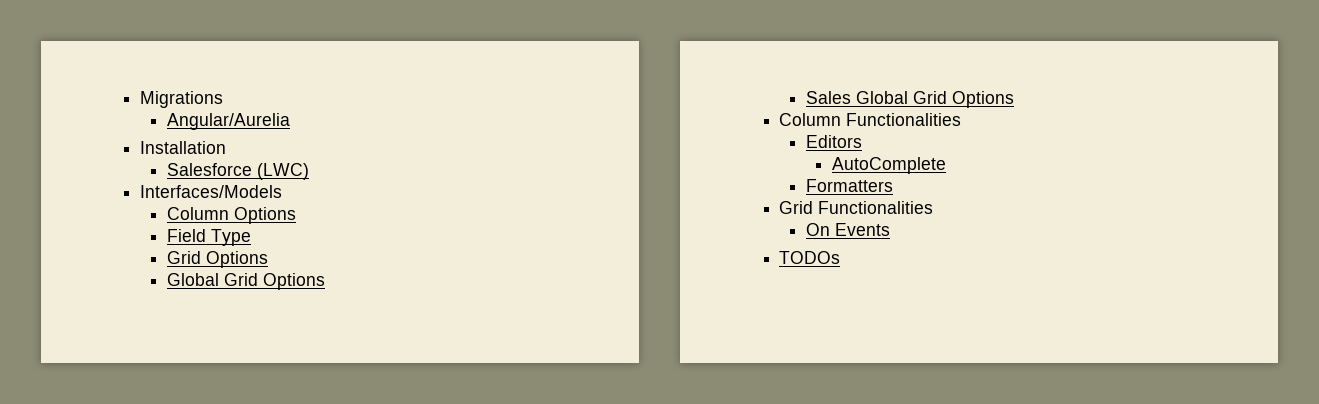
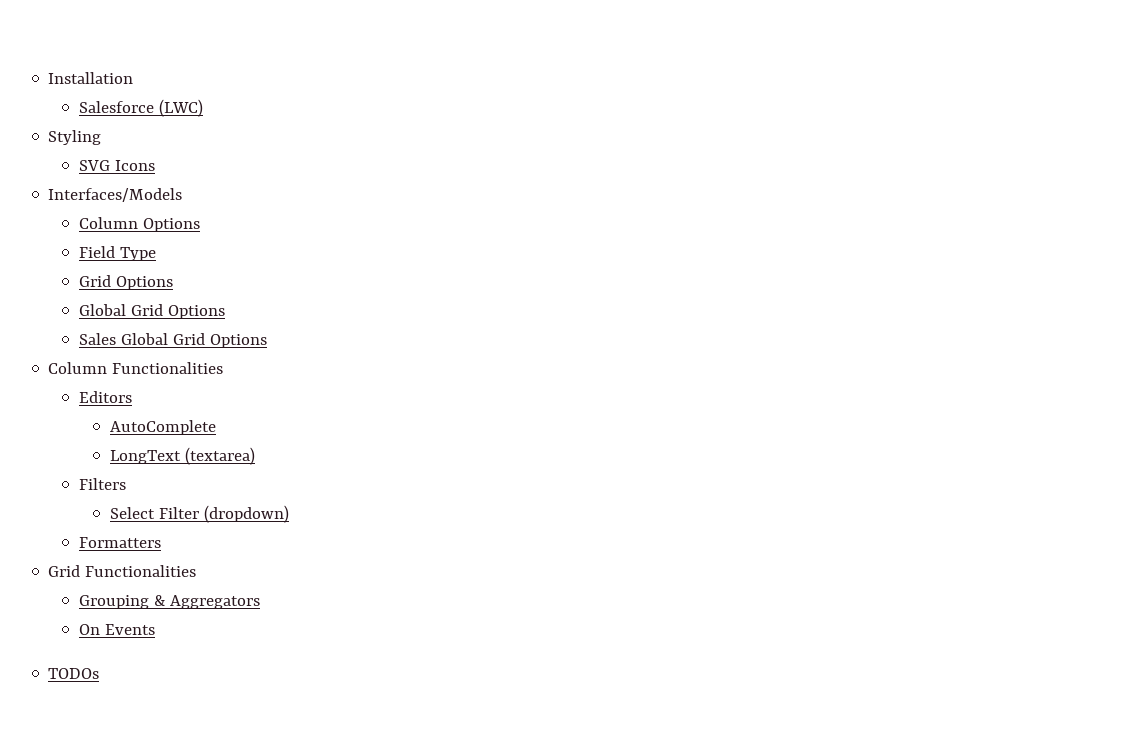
[140,91,224,108] [166,113,290,130] Migrations // Angular/Aurelia // -> (48, 78) none
(309, 171) none -> [48,130,102,145] [79,160,156,171] // Styling // SVG Icons
(947, 165) none -> [109,447,255,465] [79,478,127,490] [109,505,289,523] // LongText (textarea) // Filters // Select Filter (dropdown)
(934, 207) none -> [79,595,261,609] // Grouping & Aggregators

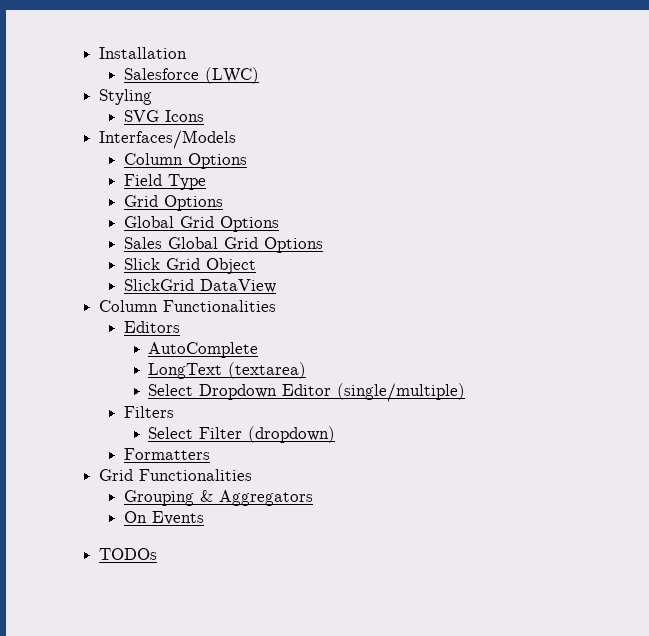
(268, 341) none -> [123,258,256,274] [123,279,276,293] // Slick Grid Object // SlickGrid DataView
(255, 456) none -> [148,383,466,402] // Select Dropdown Editor (single/multiple)

